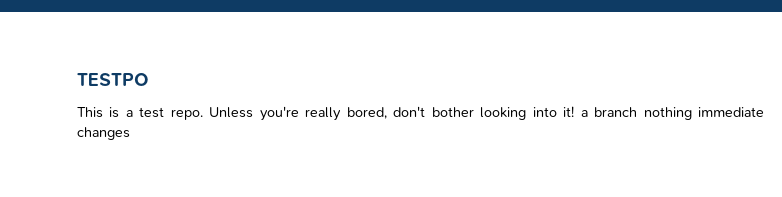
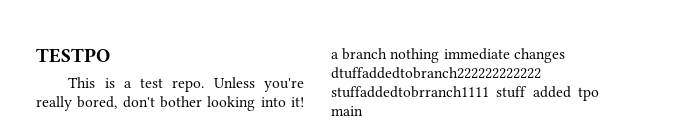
(130, 133) none -> [331,67,541,79] [331,86,599,101] [331,106,363,116] dtuffaddedtobranch222222222222 stuffaddedtobrranch1111 stuff added tpo main

